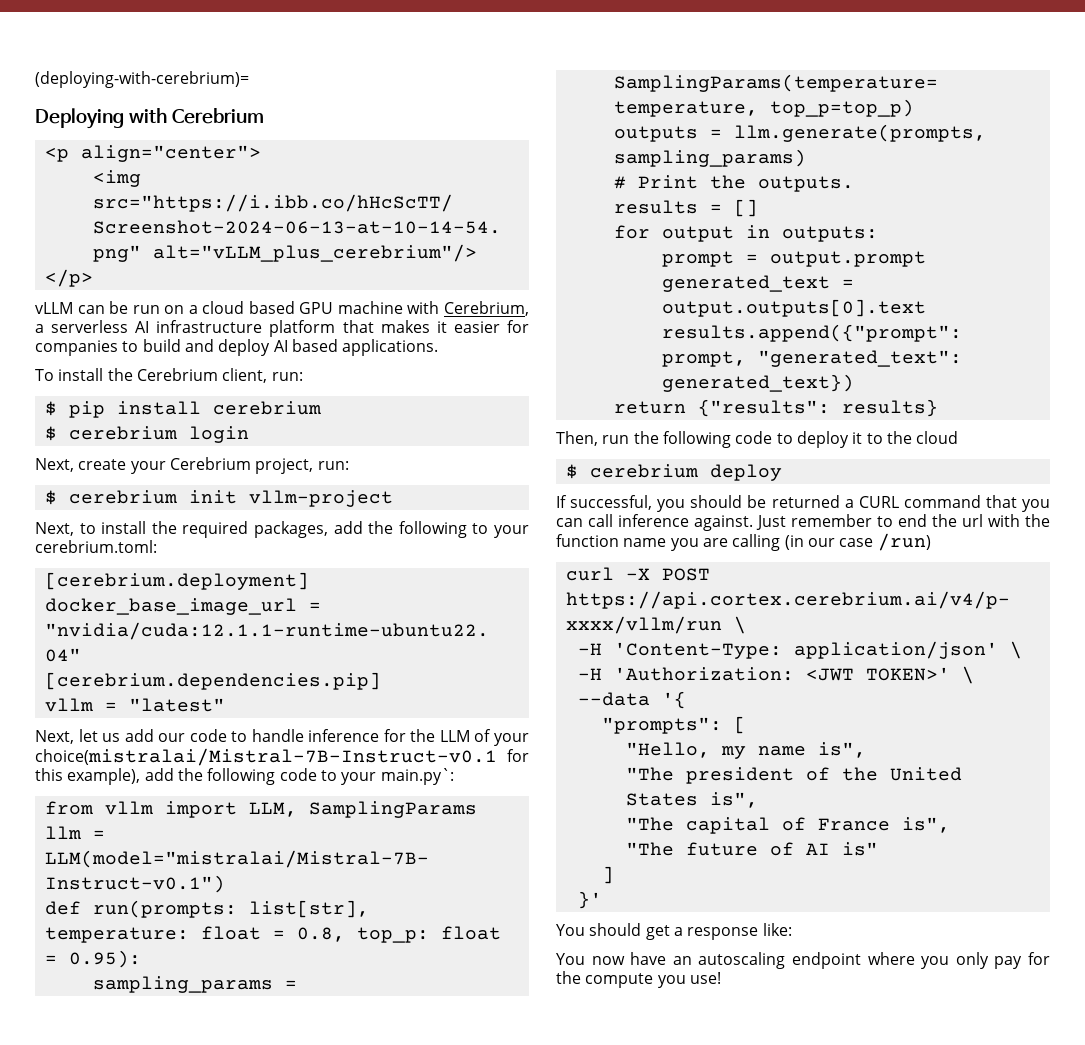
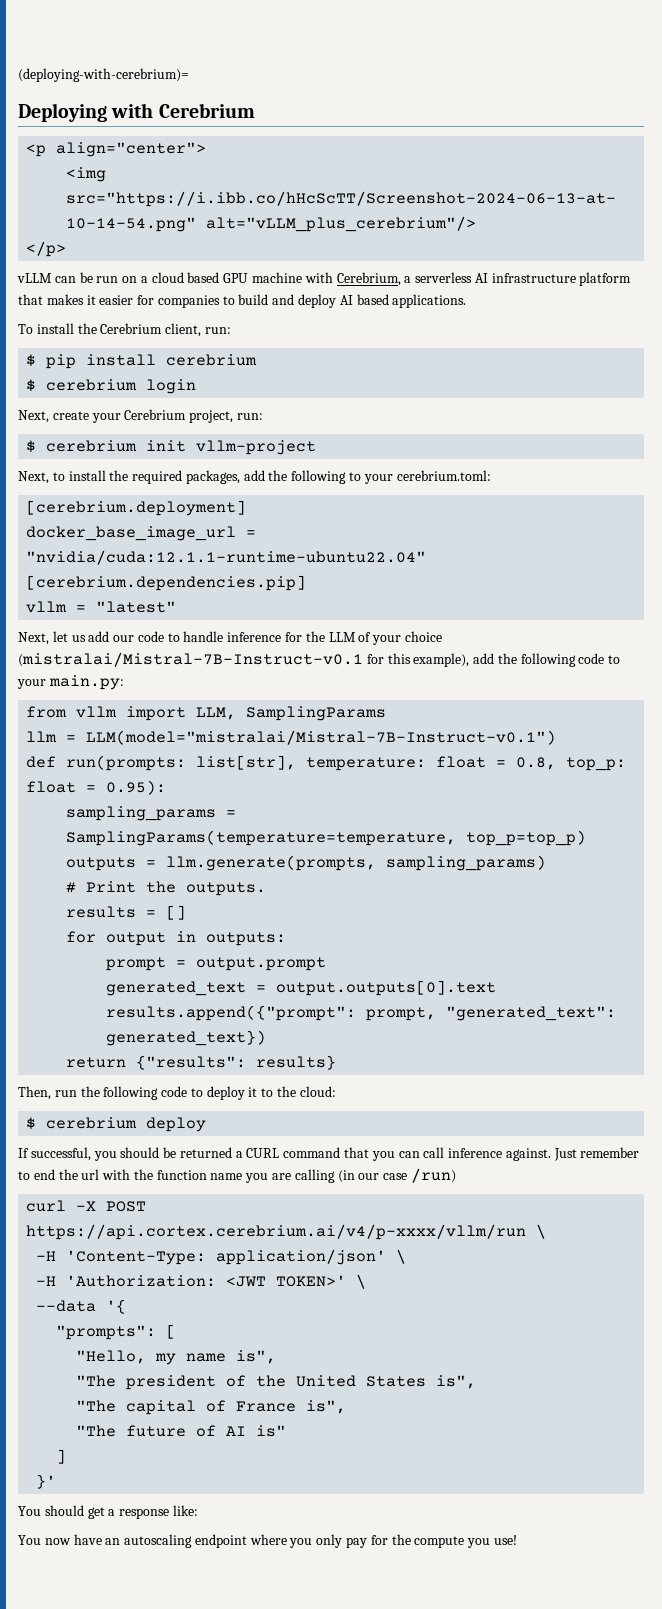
[35,748,497,766] choice(mistralai/Mistral-7B-Instruct-v0.1 -> [404,631,442,642] [18,652,363,667] choice (mistralai/Mistral-7B-Instruct-v0.1
[380,768,454,785] main.py`: -> [48,675,124,690] main.py:
[916,431,959,444] cloud -> [299,1086,336,1097] cloud:

